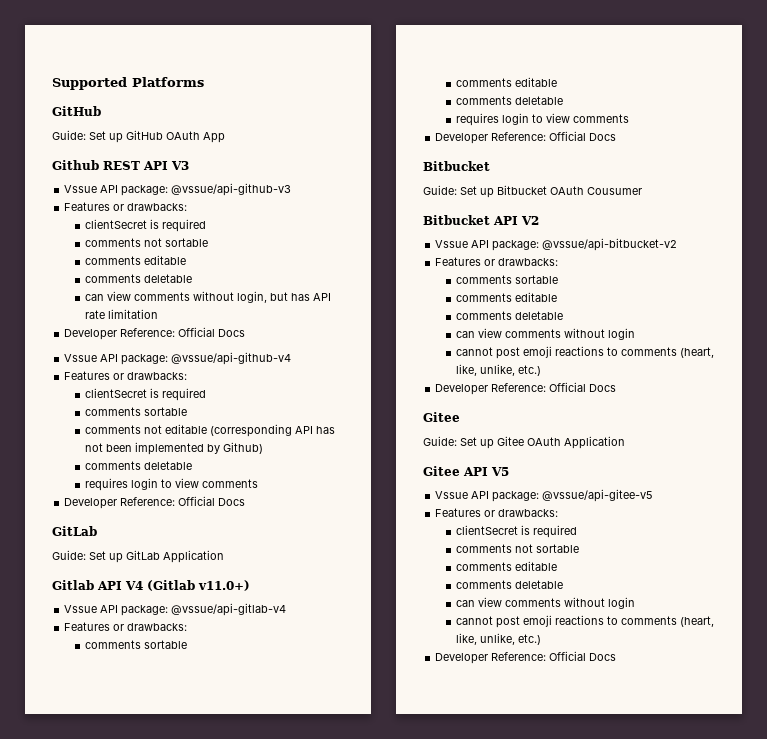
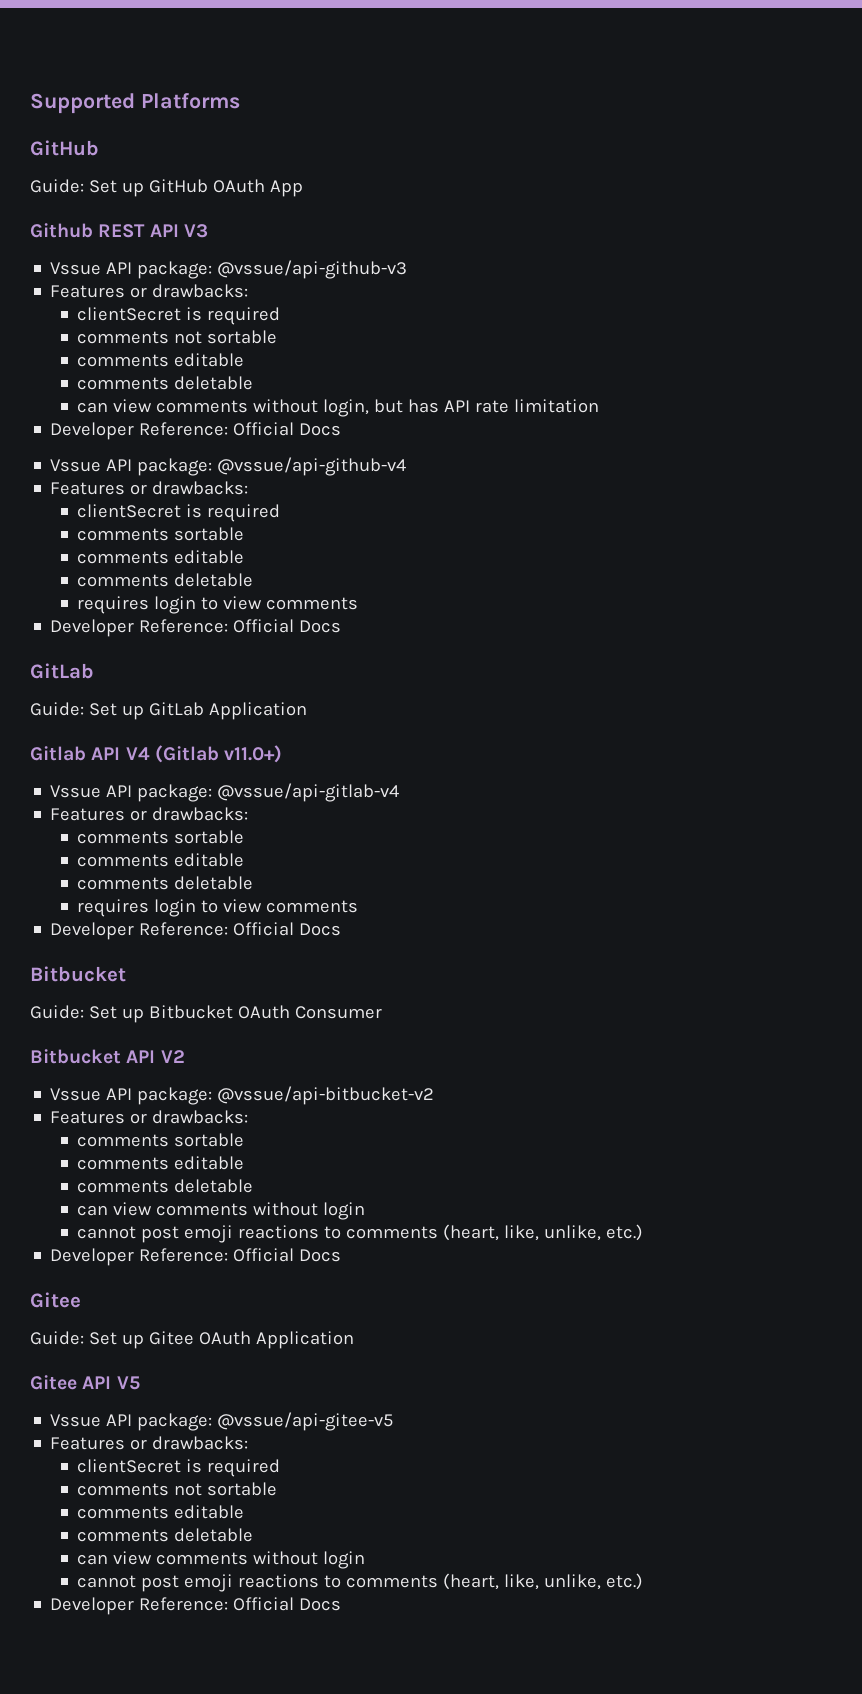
[144,424,336,437] [85,442,264,455] not editable (corresponding API has not been implemented by Github) -> [174,550,245,564] editable
[587,187,642,195] Cousumer -> [294,1006,382,1019] Consumer

